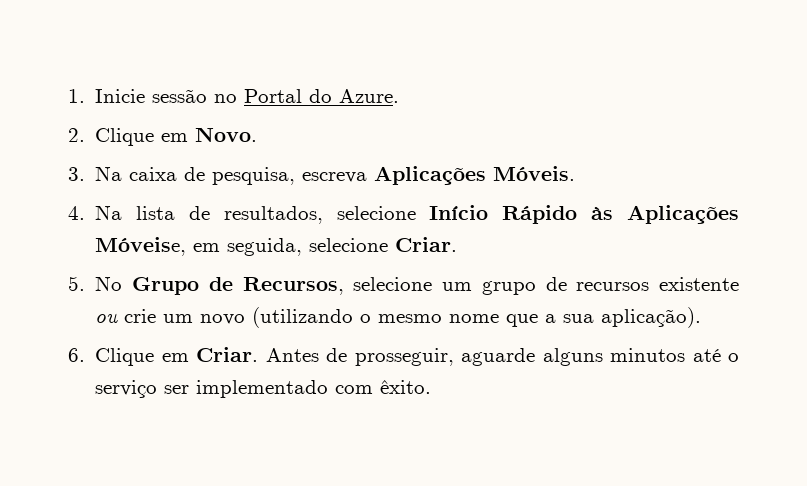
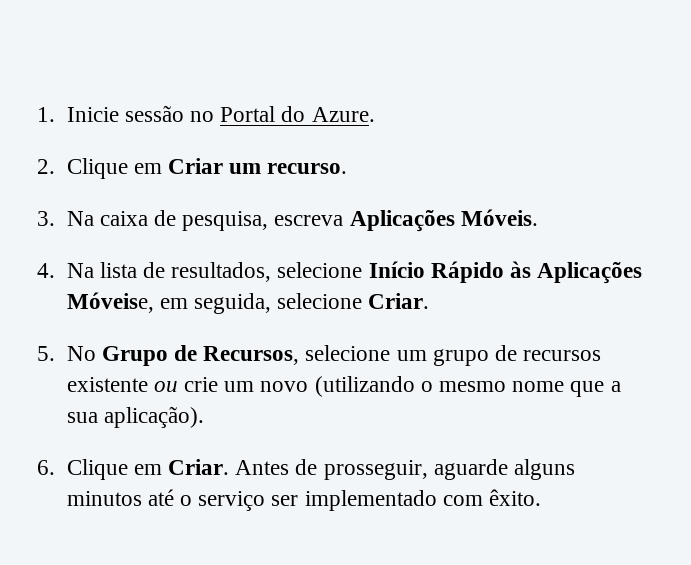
[195,127,258,142] Novo. -> [167,158,348,174] Criar um recurso.

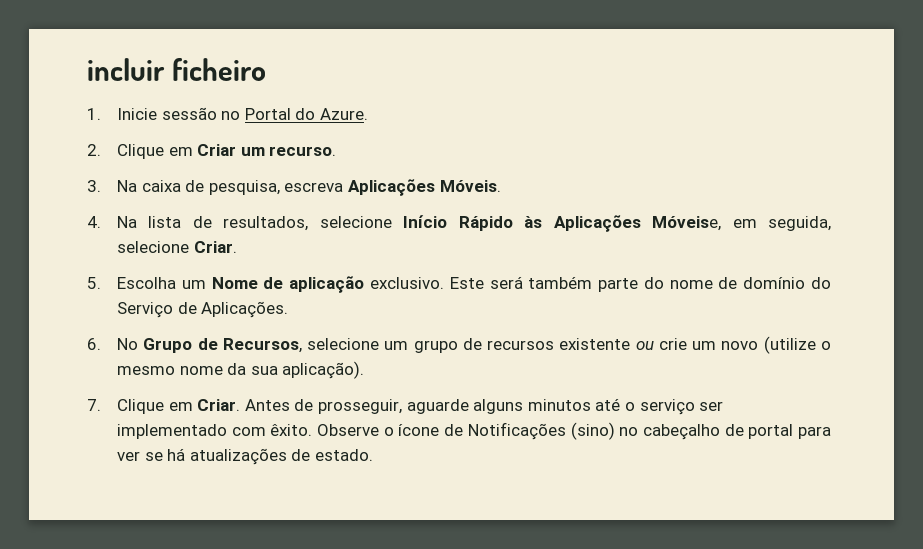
(37, 114) none -> [87,58,267,81] incluir ficheiro //
(55, 353) none -> [117,276,831,293] [117,301,289,318] [87,338,101,350] Escolha um Nome de aplicação exclusivo. Este será também parte do nome de domínio do Serviço de Aplicações. // 6.
[314,376,415,397] (utilizando -> [763,336,816,354] (utilize
[570,381,621,397] que a -> [227,363,247,375] da
[37,460,55,475] 6. -> [87,399,101,411] 7.
(541, 497) none -> [317,422,831,440] [117,448,373,465] Observe o ícone de Notificações (sino) no cabeçalho de portal para ver se há atualizações de estado.

